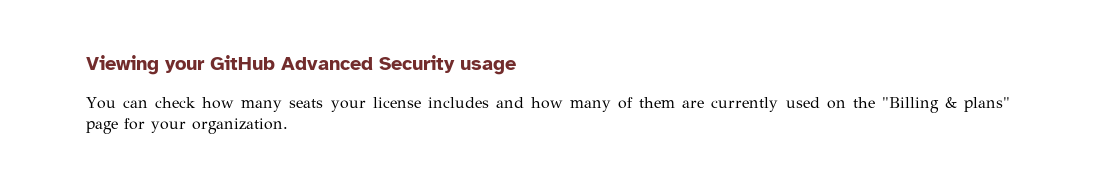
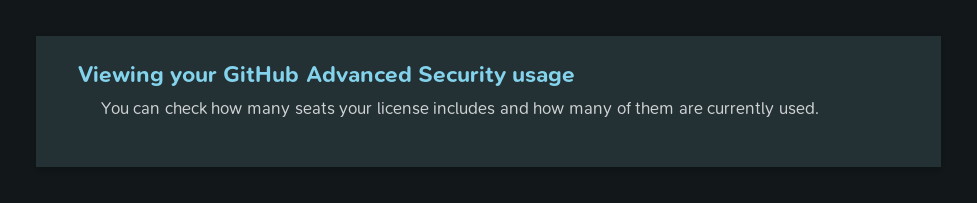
[785,97,1010,113] [86,118,288,134] used on the "Billing & plans" page for your organization. -> [778,102,819,115] used.

